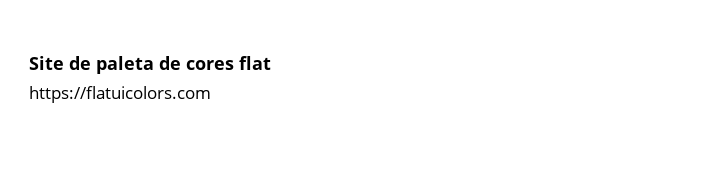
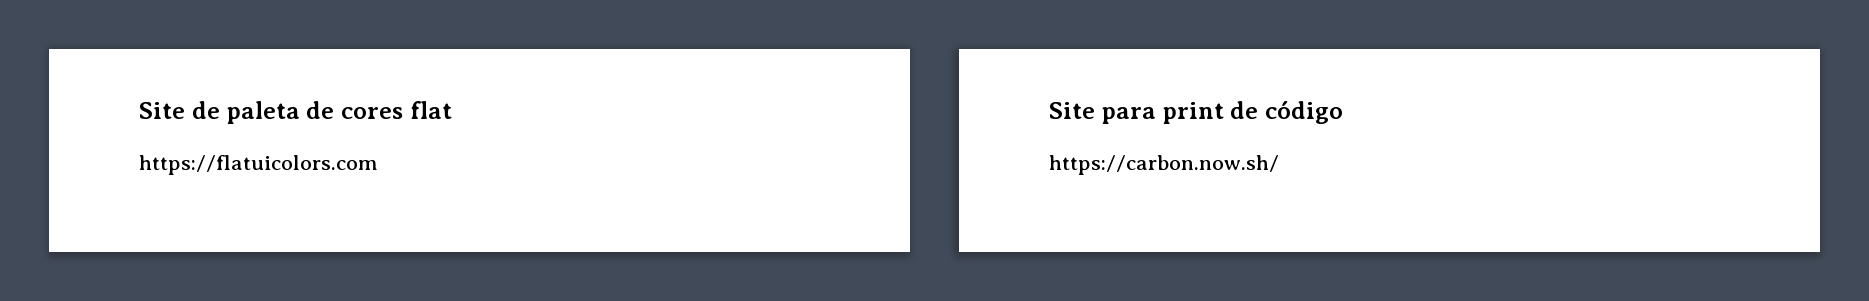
(211, 94) none -> [1049,100,1343,124] [1049,155,1279,175] // Site para print de código // https://carbon.now.sh/

